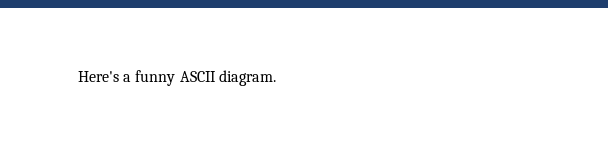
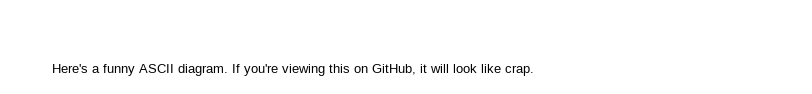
(276, 78) none -> [232,64,534,76] If you're viewing this on GitHub, it will look like crap.

